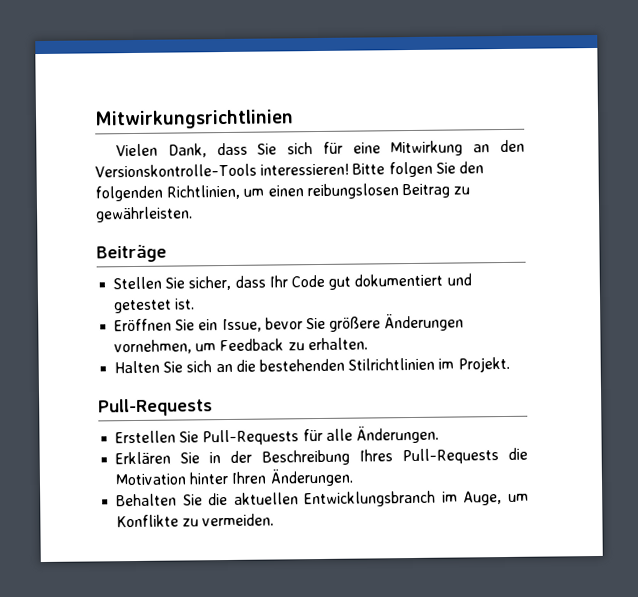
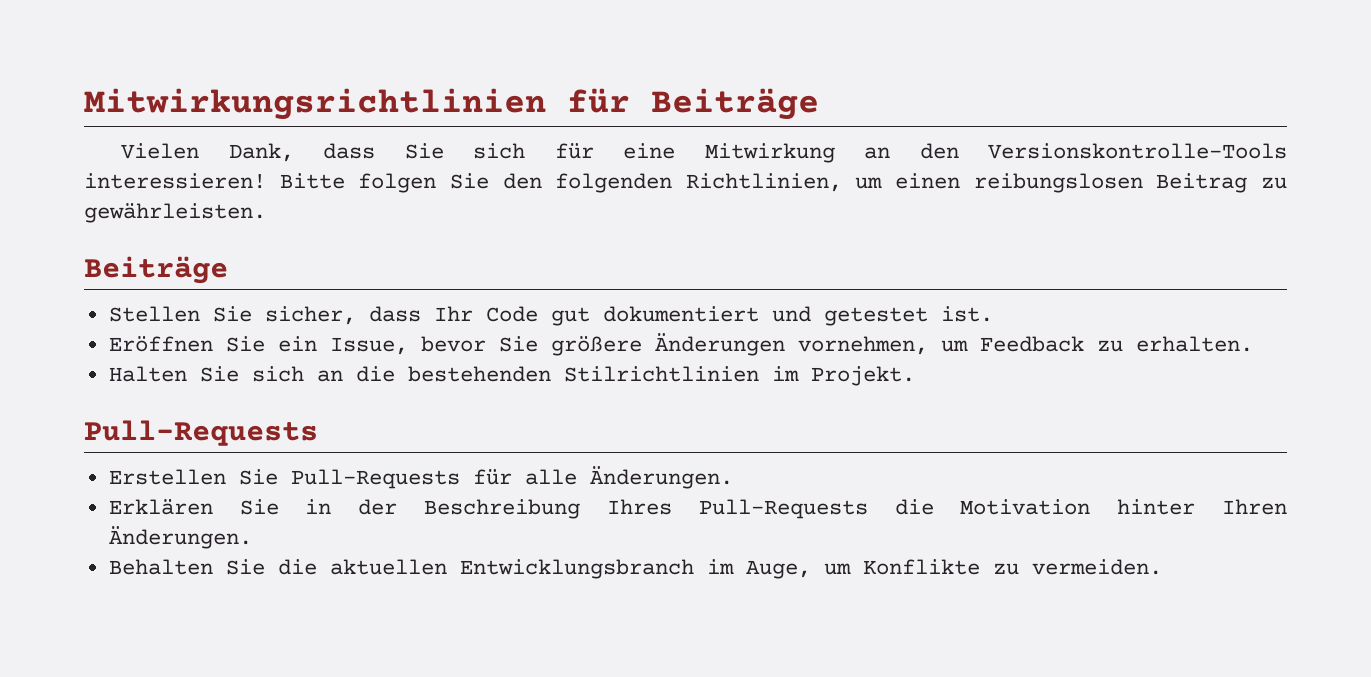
(294, 119) none -> [567,88,819,120] für Beiträge

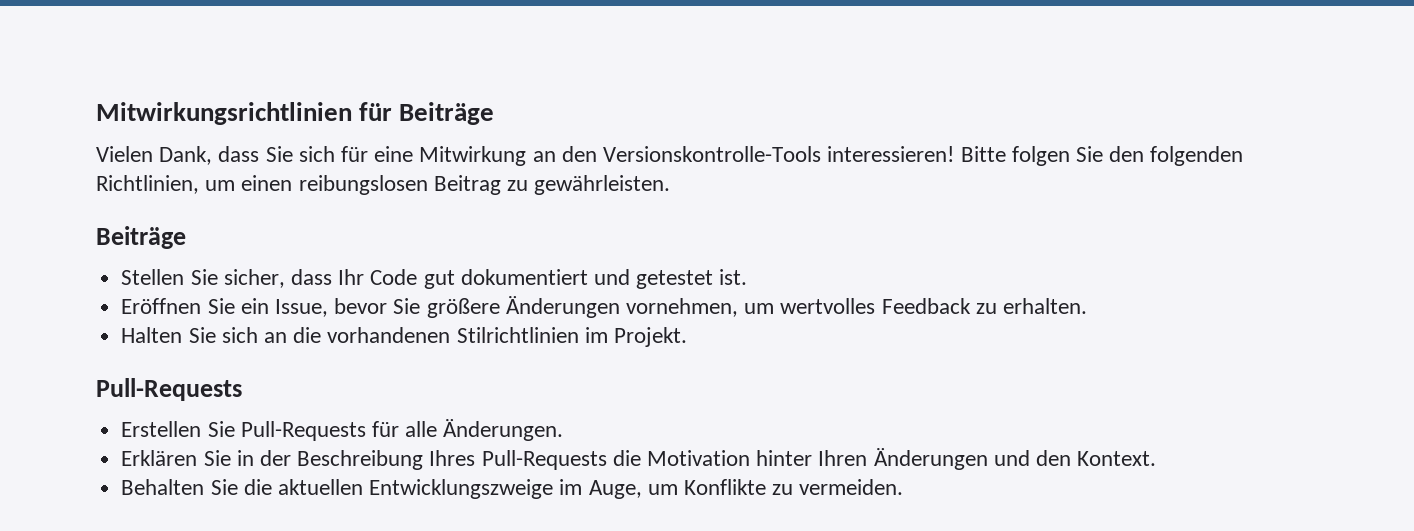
(968, 346) none -> [780,298,876,314] wertvolles
[407,366,551,382] bestehenden -> [327,327,451,343] vorhandenen
[108,526,252,549] Änderungen. -> [873,448,1157,470] Änderungen und den Kontext.
[459,559,694,579] Entwicklungsbranch -> [369,479,554,499] Entwicklungszweige

